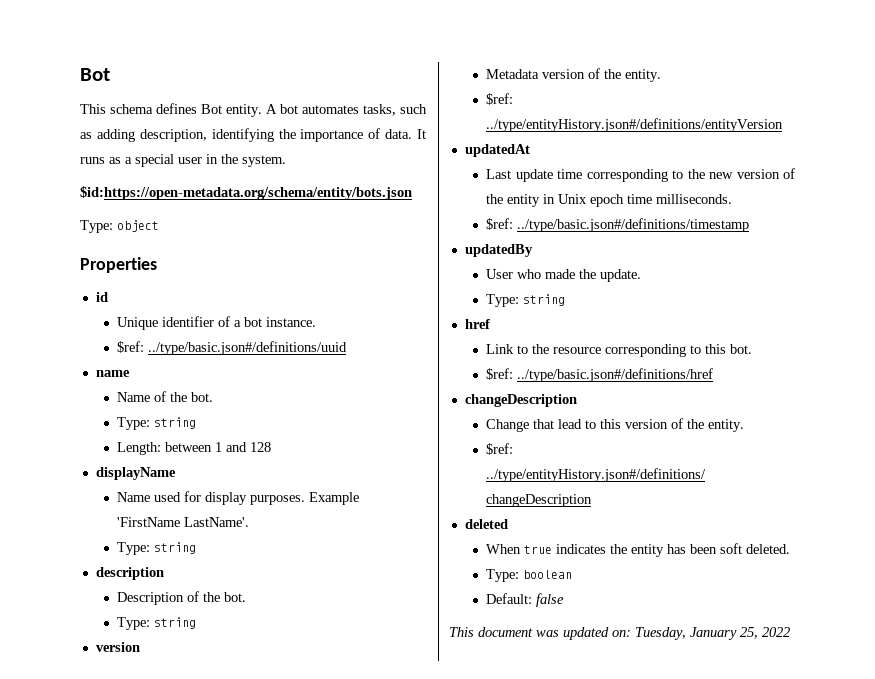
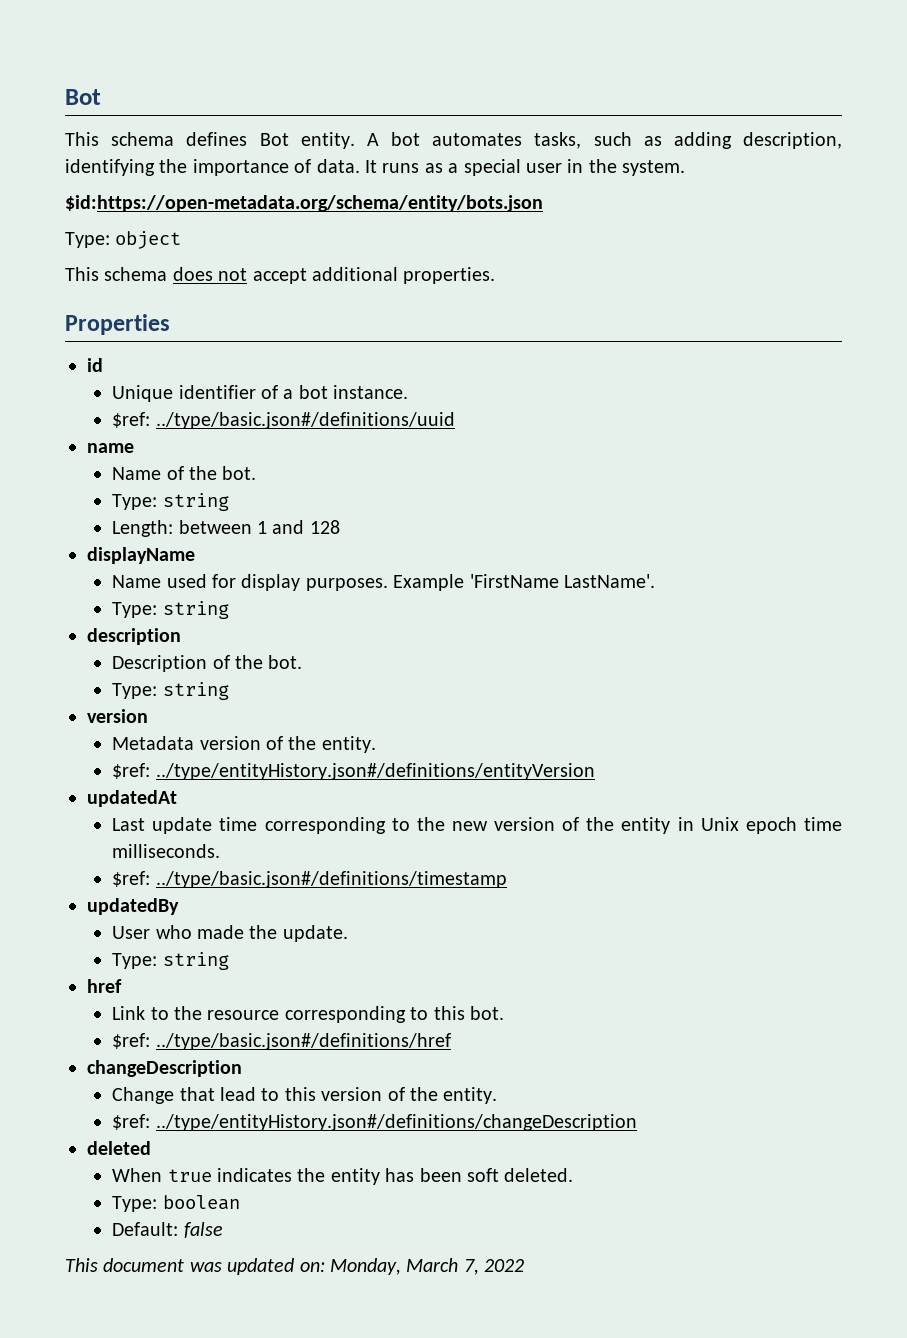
(159, 226) none -> [65,267,496,284] // This schema does not accept additional properties.
[635,627,758,640] Tuesday, January 25, -> [330,1258,479,1275] Monday, March 7,

